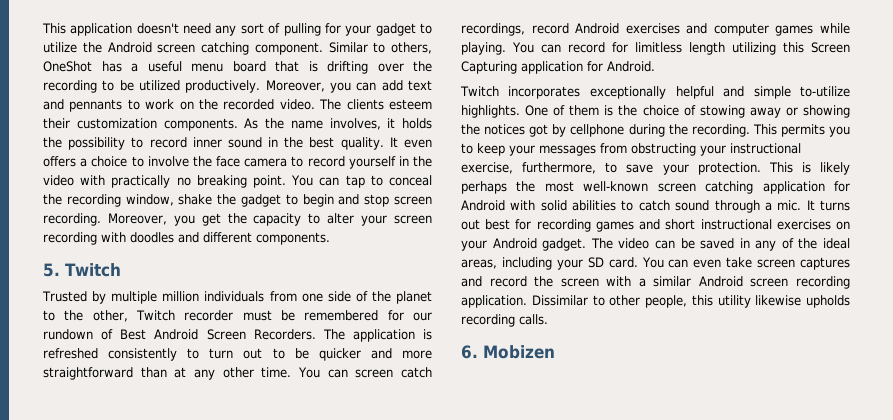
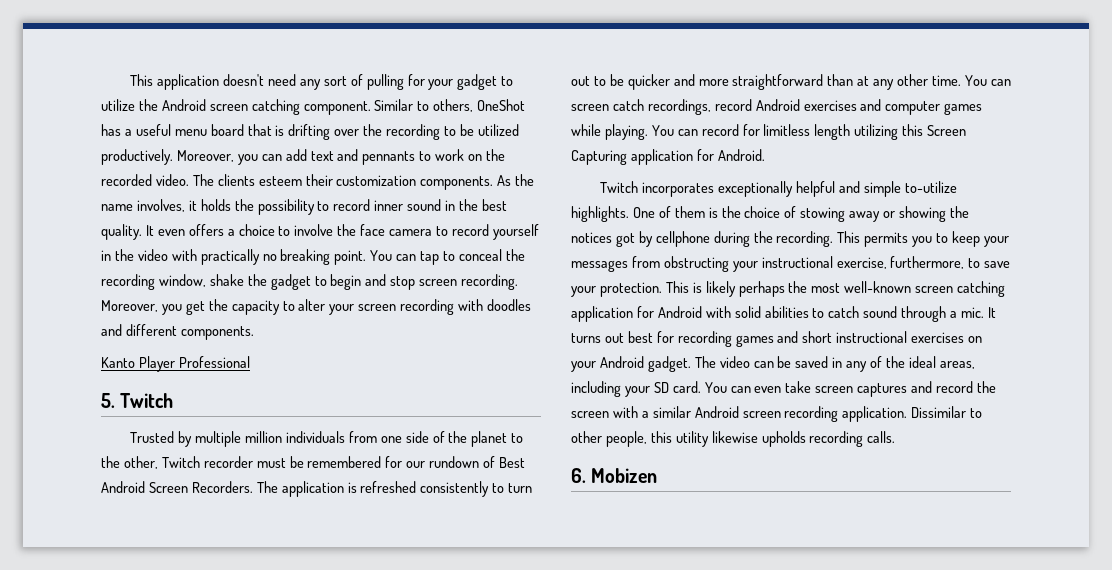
(330, 238) none -> [101,356,250,372] // Kanto Player Professional

